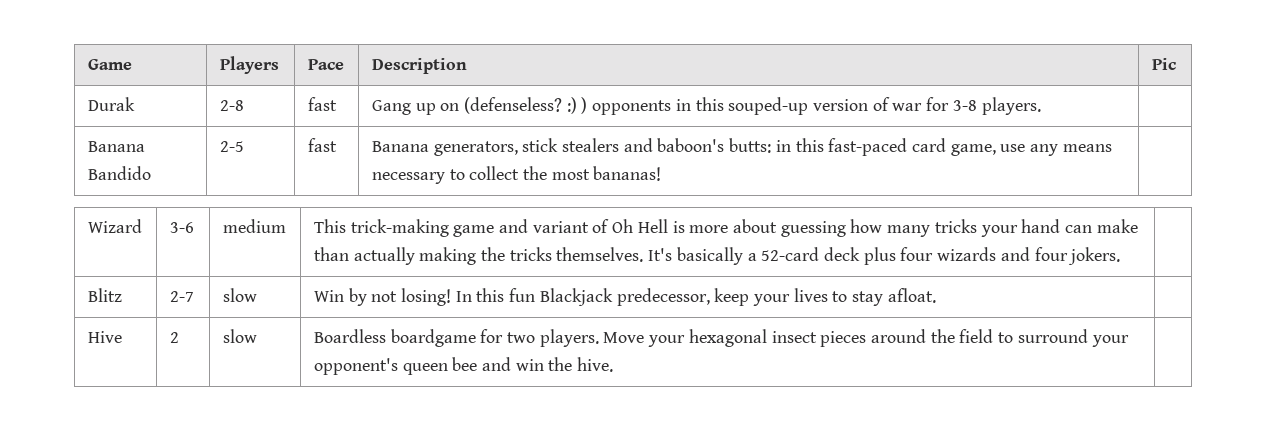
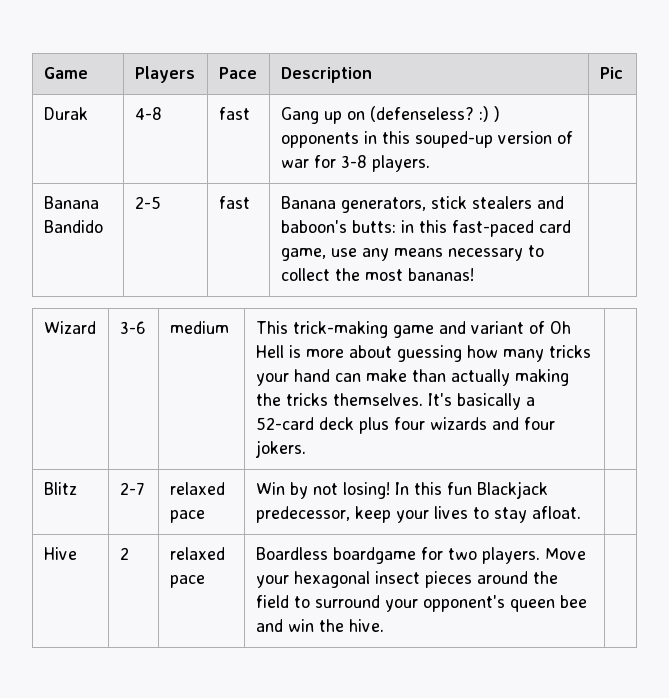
[219,100,244,111] 2-8 -> [134,107,162,120] 4-8
[222,288,257,302] slow -> [169,482,225,495] [169,510,205,523] relaxed pace
[222,329,257,343] slow -> [169,547,225,560] [169,575,205,588] relaxed pace

